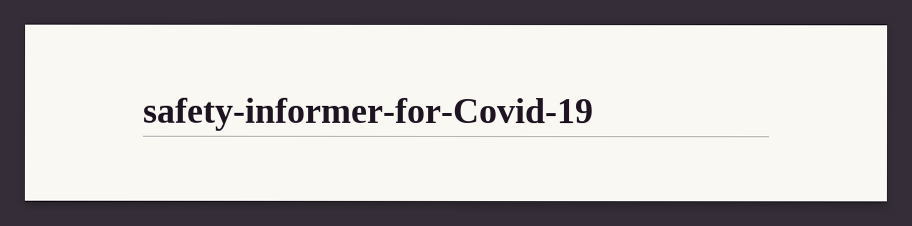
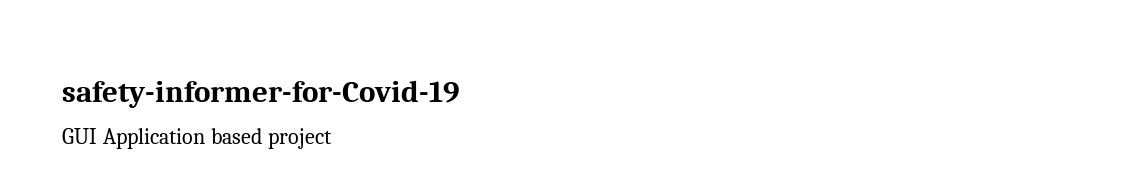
(594, 114) none -> [62,128,332,149] // GUI Application based project

